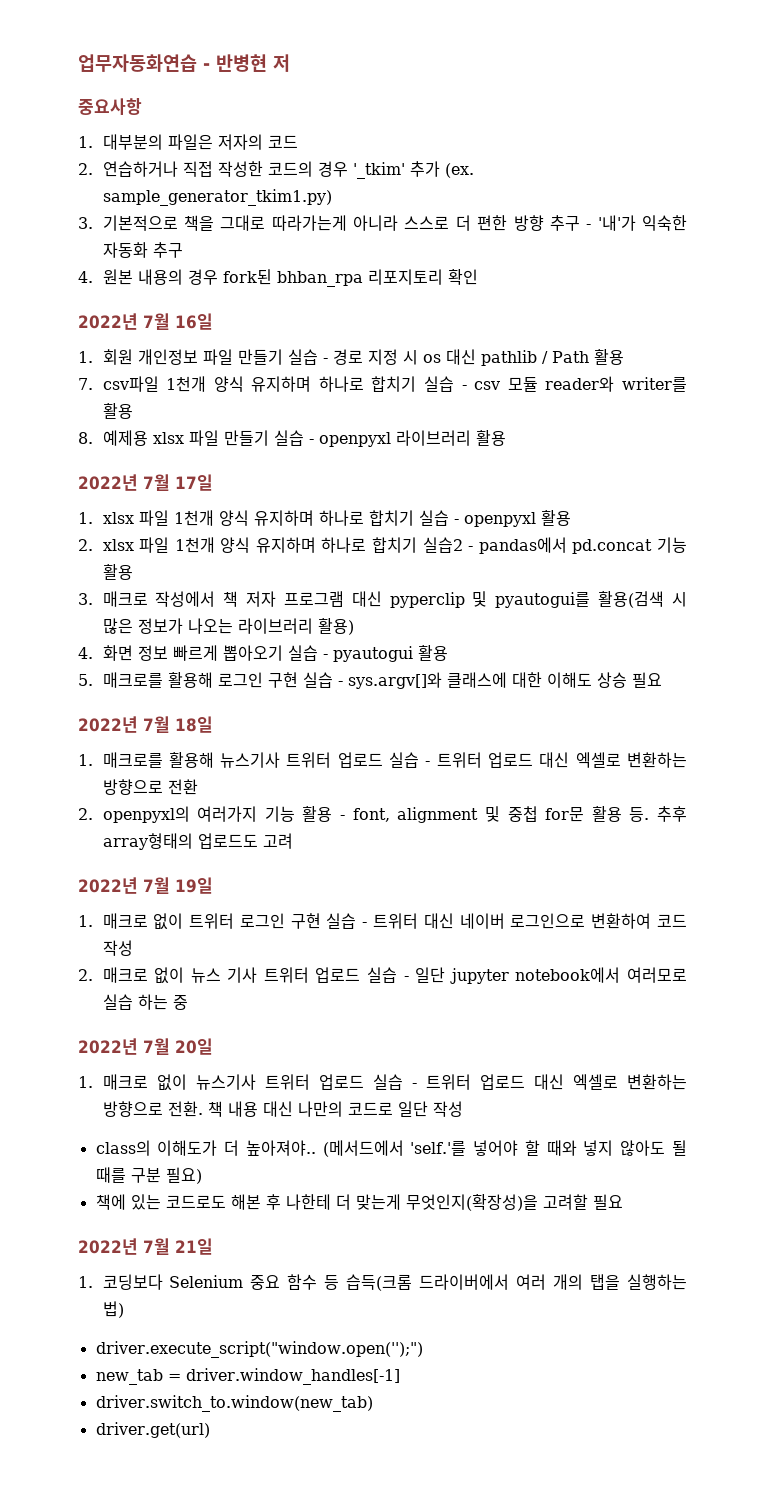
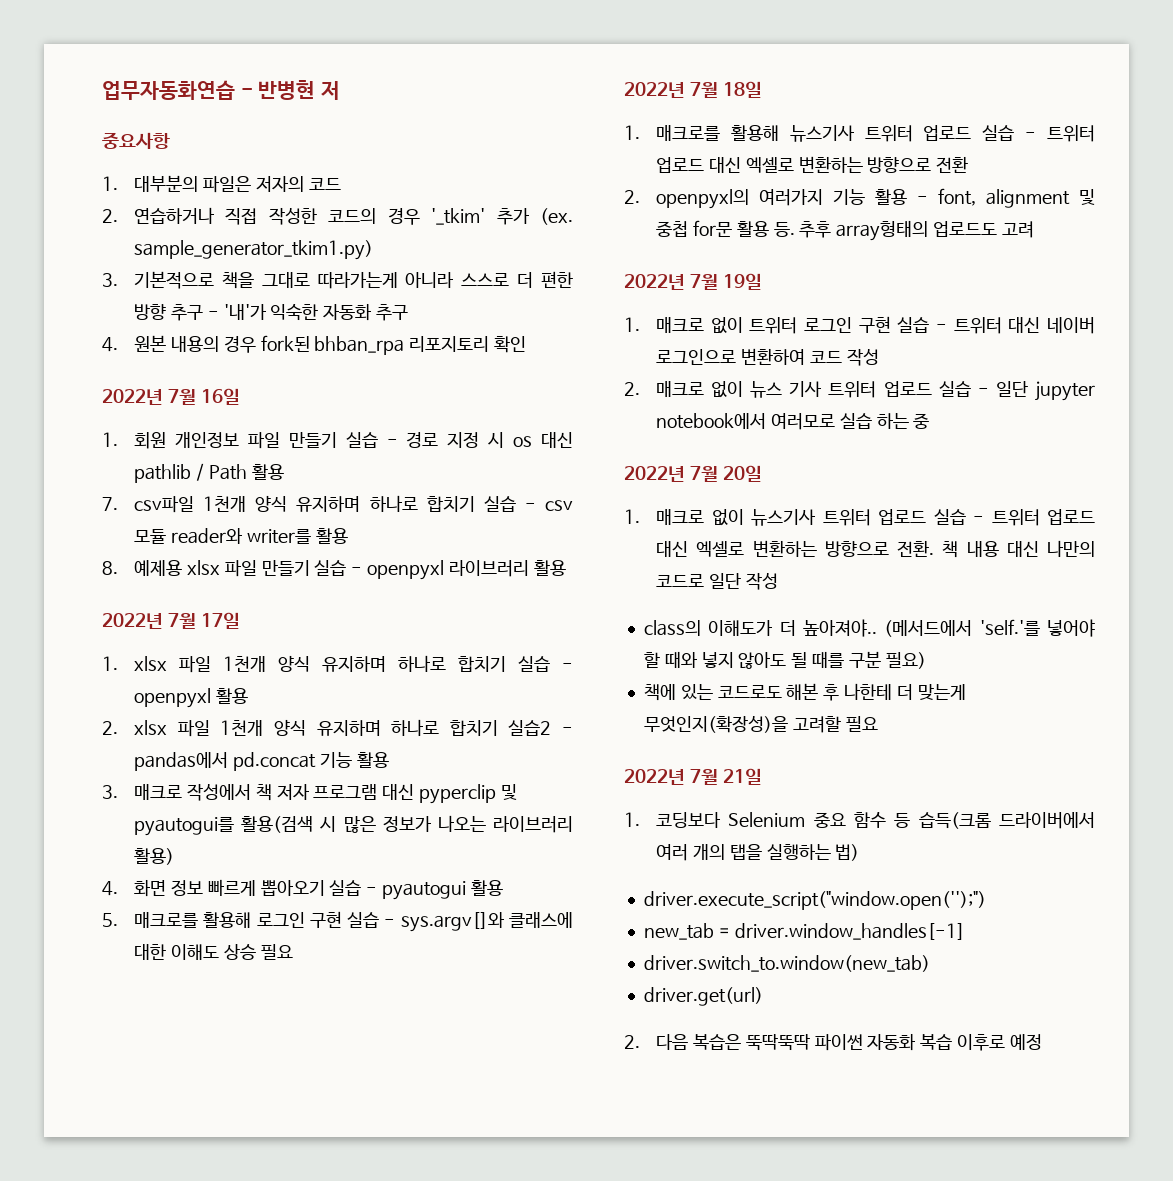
(210, 1430) none -> [624,1033,1043,1051] // 2. 다음 복습은 뚝딱뚝딱 파이썬 자동화 복습 이후로 예정

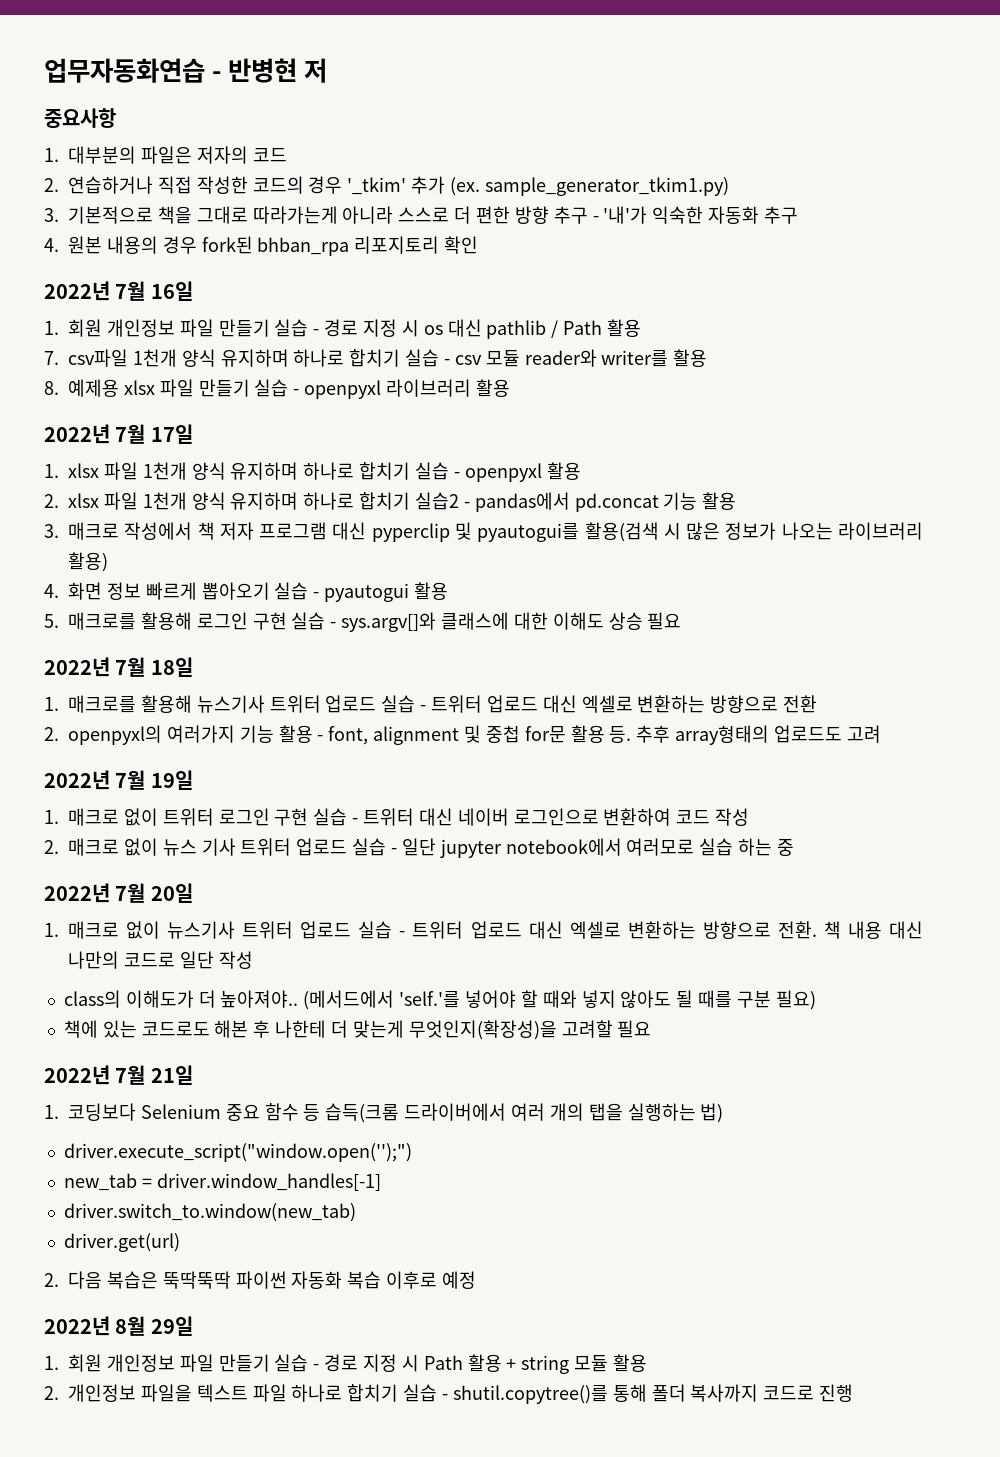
(1043, 1042) none -> [44,1316,193,1336] [44,1354,648,1374] [44,1384,854,1404] // 2022년 8월 29일 // 1. 회원 개인정보 파일 만들기 실습 - 경로 지정 시 Path 활용 + string 모듈 활용 // 2. 개인정보 파일을 텍스트 파일 하나로 합치기 실습 - shutil.copytree()를 통해 폴더 복사까지 코드로 진행

